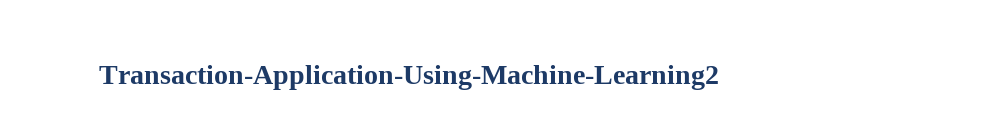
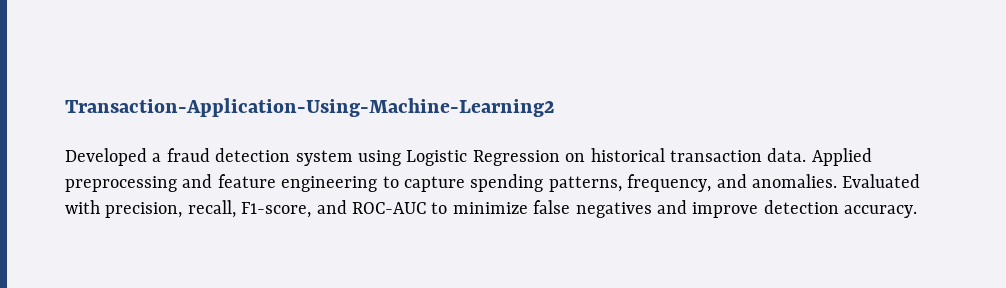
(719, 77) none -> [65,148,872,166] [65,174,921,192] [65,200,918,218] // Developed a fraud detection system using Logistic Regression on historical transaction data. Applied preprocessing and feature engineering to capture spending patterns, frequency, and anomalies. Evaluated with precision, recall, F1-score, and ROC-AUC to minimize false negatives and improve detection accuracy.

